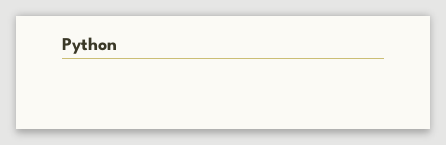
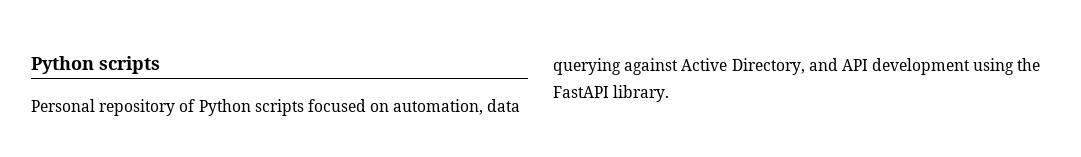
[62,37,117,54] Python -> [31,56,160,74] [31,99,521,116] [553,58,1041,75] [553,85,670,102] Python scripts // Personal repository of Python scripts focused on automation, data querying against Active Directory, and API development using the FastAPI library.

